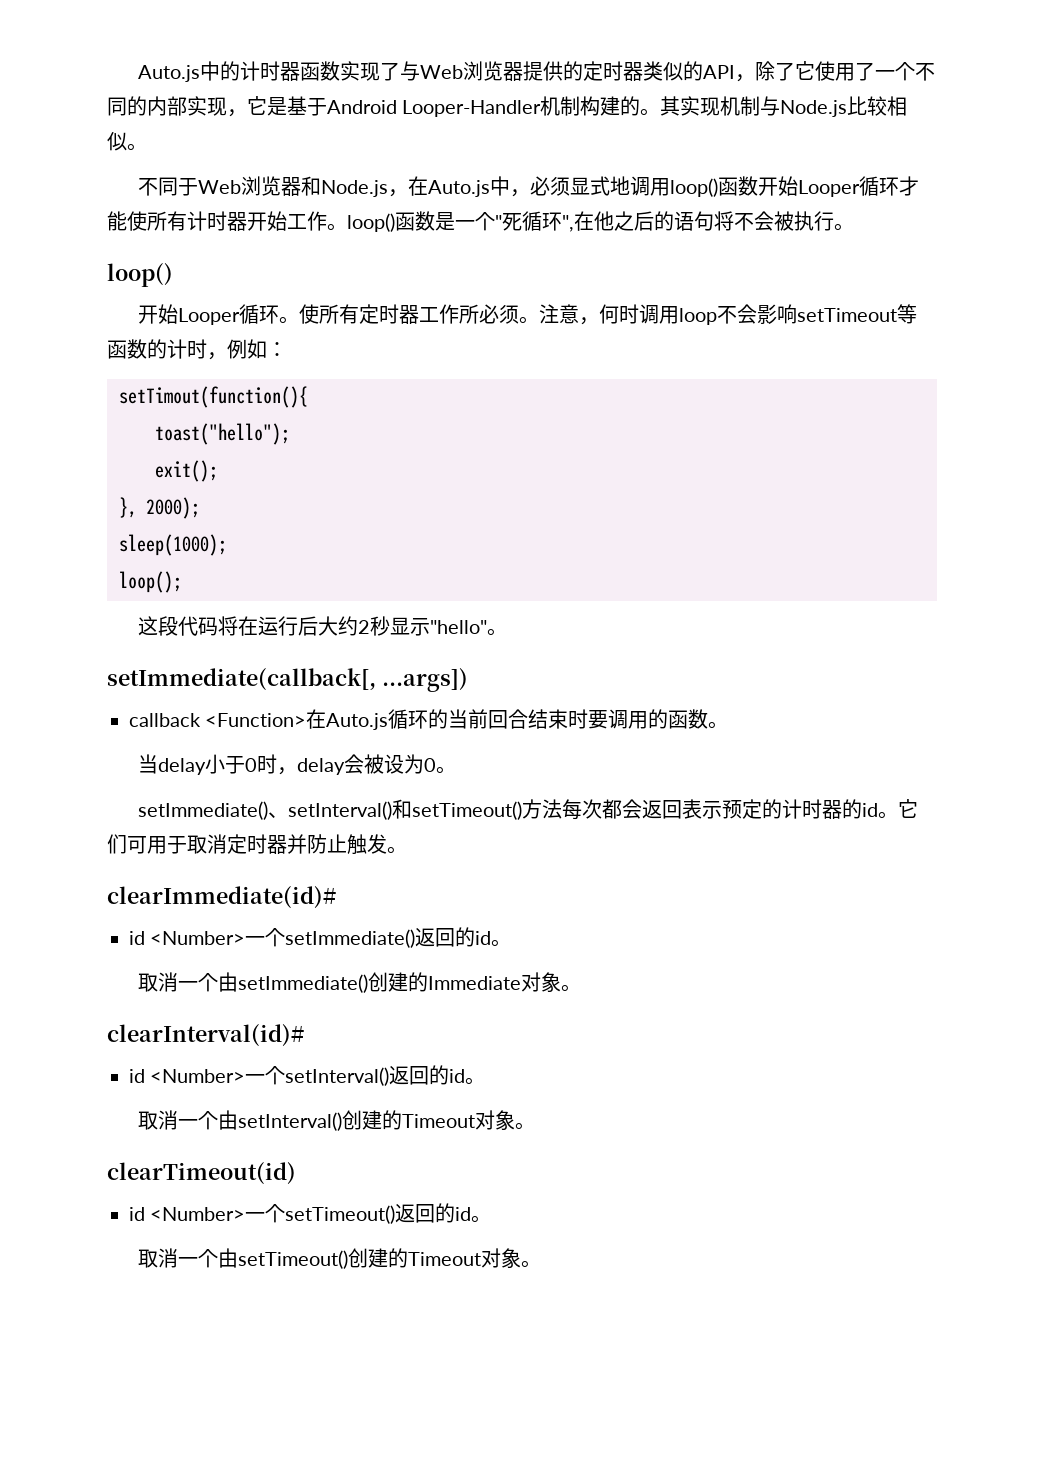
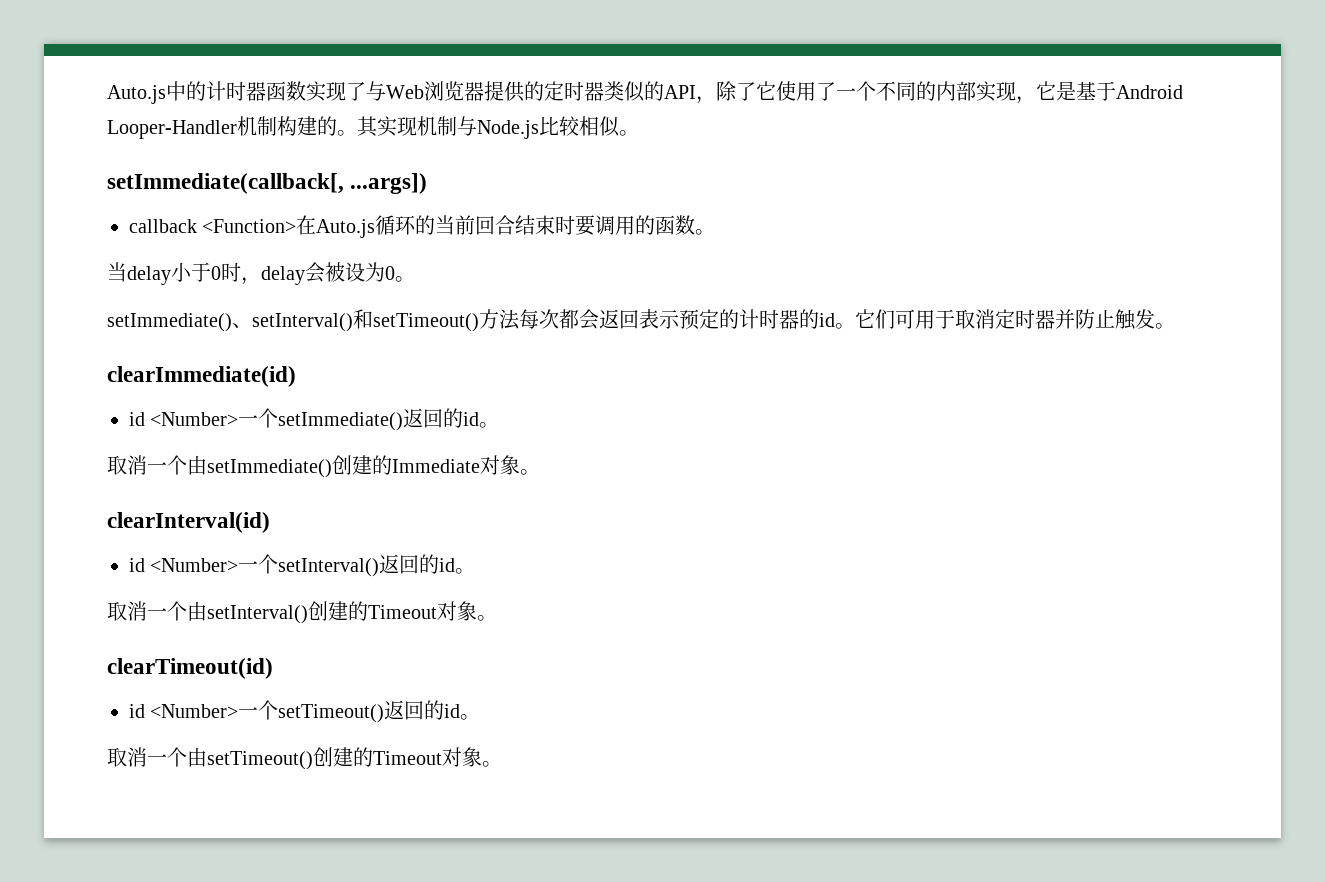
[138,176,920,197] [107,211,854,232] [107,263,173,287] [138,304,918,325] [107,339,287,360] [119,386,308,408] [155,423,290,445] [155,460,218,482] [119,497,200,519] [119,534,227,556] [119,571,182,593] [138,616,508,636] // 不同于Web浏览器和Node.js，在Auto.js中，必须显式地调用loop()函数开始Looper循环才能使所有计时器开始工作。loop()函数是一个"死循环",在他之后的语句将不会被执行。 // loop() // 开始Looper循环。使所有定时器工作所必须。注意，何时调用loop不会影响setTimeout等函数的计时，例如： // setTimout(function(){ // toast("hello"); // exit(); // }, 2000); // sleep(1000); // loop(); // 这段代码将在运行后大约2秒显示"hello"。 -> (639, 133) none
[107,886,336,909] clearImmediate(id)# -> [107,366,296,387] clearImmediate(id)
[107,1024,304,1047] clearInterval(id)# -> [107,512,270,533] clearInterval(id)

